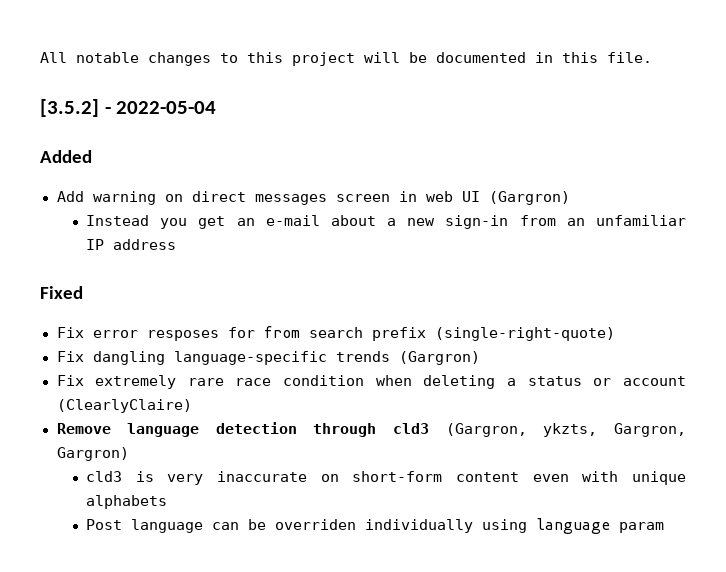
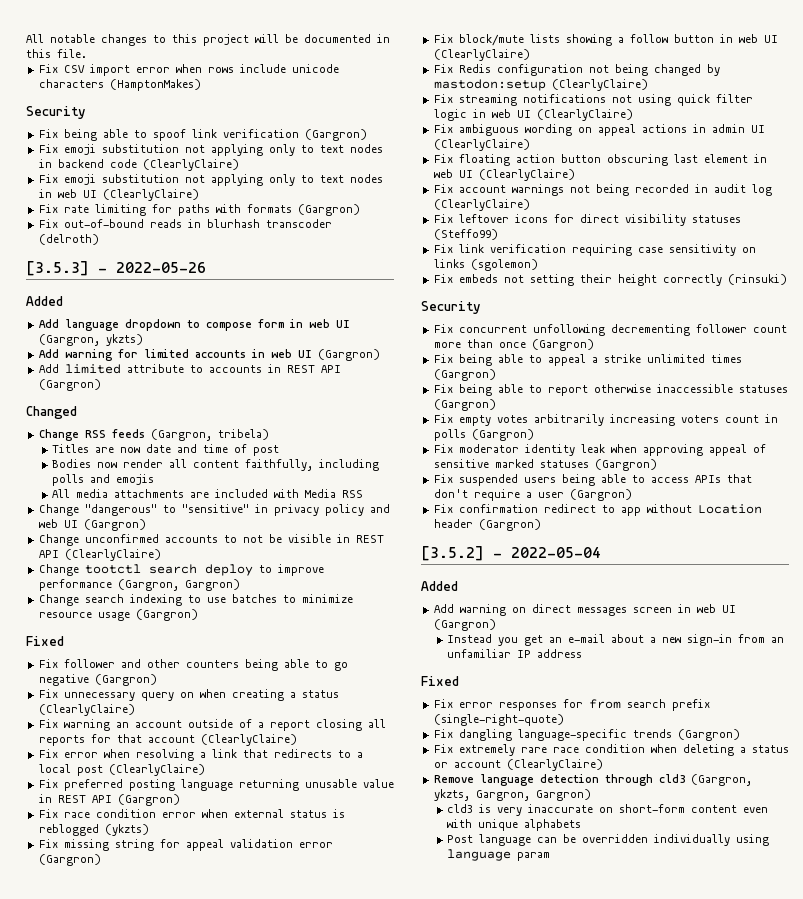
(652, 57) none -> [38,64,339,76] [38,79,201,91] [26,106,86,119] [38,129,367,141] [38,144,383,156] [38,159,239,171] [38,174,383,186] [38,189,199,201] [38,204,360,216] [38,219,332,228] [38,234,99,245] [26,261,206,276] [26,296,63,306] [38,319,350,331] [38,334,143,346] [38,349,380,361] [38,364,341,374] [38,379,101,391] [26,406,77,419] [38,429,269,441] [52,444,280,456] [52,459,380,471] [52,474,155,486] [52,489,364,498] [38,504,390,516] [38,519,146,531] [38,534,384,546] [38,549,161,561] [38,564,324,576] [38,579,240,591] [38,594,353,606] [38,609,198,621] [26,636,64,646] [38,659,348,671] [38,674,157,686] [38,689,339,701] [38,704,135,716] [38,719,386,731] [38,734,297,746] [38,749,363,761] [38,764,205,776] [38,779,394,791] [38,794,180,806] [38,809,345,818] [38,824,149,836] [38,839,333,851] [38,854,101,866] [433,34,778,46] [433,49,530,61] [433,64,720,76] [433,79,648,91] [433,94,753,106] [433,109,633,121] [433,124,765,136] [433,139,530,151] [433,154,767,166] [433,169,575,181] [433,184,772,196] [433,199,530,211] [433,214,741,226] [433,229,498,240] [433,244,756,256] [433,259,538,271] [433,274,787,286] [421,301,481,314] [433,324,787,336] [433,339,594,351] [433,354,742,366] [433,369,496,381] [433,384,788,396] [433,399,496,411] [433,414,778,426] [433,429,534,441] [433,444,766,456] [433,459,657,471] [433,474,752,486] [433,489,632,501] [433,504,762,516] [433,519,541,531] // Fix CSV import error when rows include unicode characters (HamptonMakes) // Security // Fix being able to spoof link verification (Gargron) // Fix emoji substitution not applying only to text nodes in backend code (ClearlyClaire) // Fix emoji substitution not applying only to text nodes in web UI (ClearlyClaire) // Fix rate limiting for paths with formats (Gargron) // Fix out-of-bound reads in blurhash transcoder (delroth) // [3.5.3] - 2022-05-26 // Added // Add language dropdown to compose form in web UI (Gargron, ykzts) // Add warning for limited accounts in web UI (Gargron) // Add limited attribute to accounts in REST API (Gargron) // Changed // Change RSS feeds (Gargron, tribela) // Titles are now date and time of post // Bodies now render all content faithfully, including polls and emojis // All media attachments are included with Media RSS // Change "dangerous" to "sensitive" in privacy policy and web UI (Gargron) // Change unconfirmed accounts to not be visible in REST API (ClearlyClaire) // Change tootctl search deploy to improve performance (Gargron, Gargron) // Change search indexing to use batches to minimize resource usage (Gargron) // Fixed // Fix follower and other counters being able to go negative (Gargron) // Fix unnecessary query on when creating a status (ClearlyClaire) // Fix warning an account outside of a report closing all reports for that account (ClearlyClaire) // Fix error when resolving a link that redirects to a local post (ClearlyClaire) // Fix preferred posting language returning unusable value in REST API (Gargron) // Fix race condition error when external status is reblogged (ykzts) // Fix missing string for appeal validation error (Gargron) // Fix block/mute lists showing a follow button in web UI (ClearlyClaire) // Fix Redis configuration not being changed by mastodon:setup (ClearlyClaire) // Fix streaming notifications not using quick filter logic in web UI (ClearlyClaire) // Fix ambiguous wording on appeal actions in admin UI (ClearlyClaire) // Fix floating action button obscuring last element in web UI (ClearlyClaire) // Fix account warnings not being recorded in audit log (ClearlyClaire) // Fix leftover icons for direct visibility statuses (Steffo99) // Fix link verification requiring case sensitivity on links (sgolemon) // Fix embeds not setting their height correctly (rinsuki) // Security // Fix concurrent unfollowing decrementing follower count more than once (Gargron) // Fix being able to appeal a strike unlimited times (Gargron) // Fix being able to report otherwise inaccessible statuses (Gargron) // Fix empty votes arbitrarily increasing voters count in polls (Gargron) // Fix moderator identity leak when approving appeal of sensitive marked statuses (Gargron) // Fix suspended users being able to access APIs that don't require a user (Gargron) // Fix confirmation redirect to app without Location header (Gargron)
[146,330,219,341] resposes -> [498,702,557,711] responses
[275,519,357,530] overriden -> [582,834,649,843] overridden

